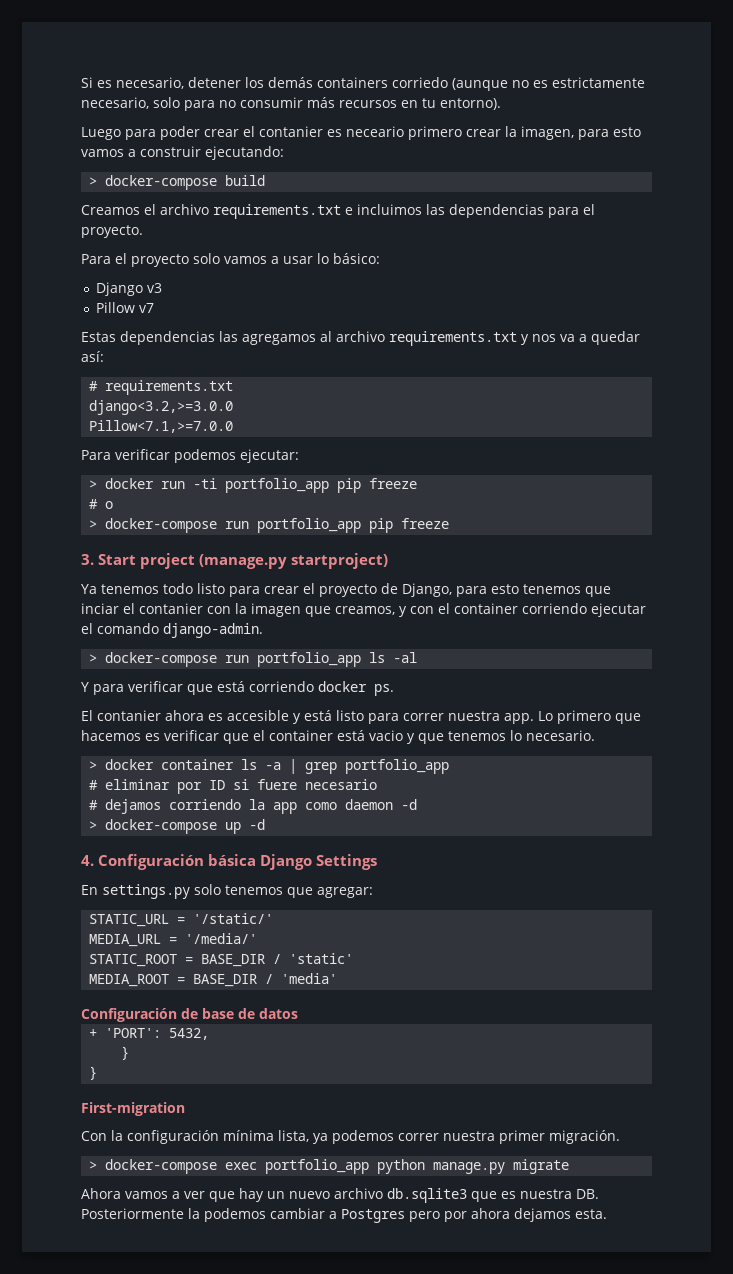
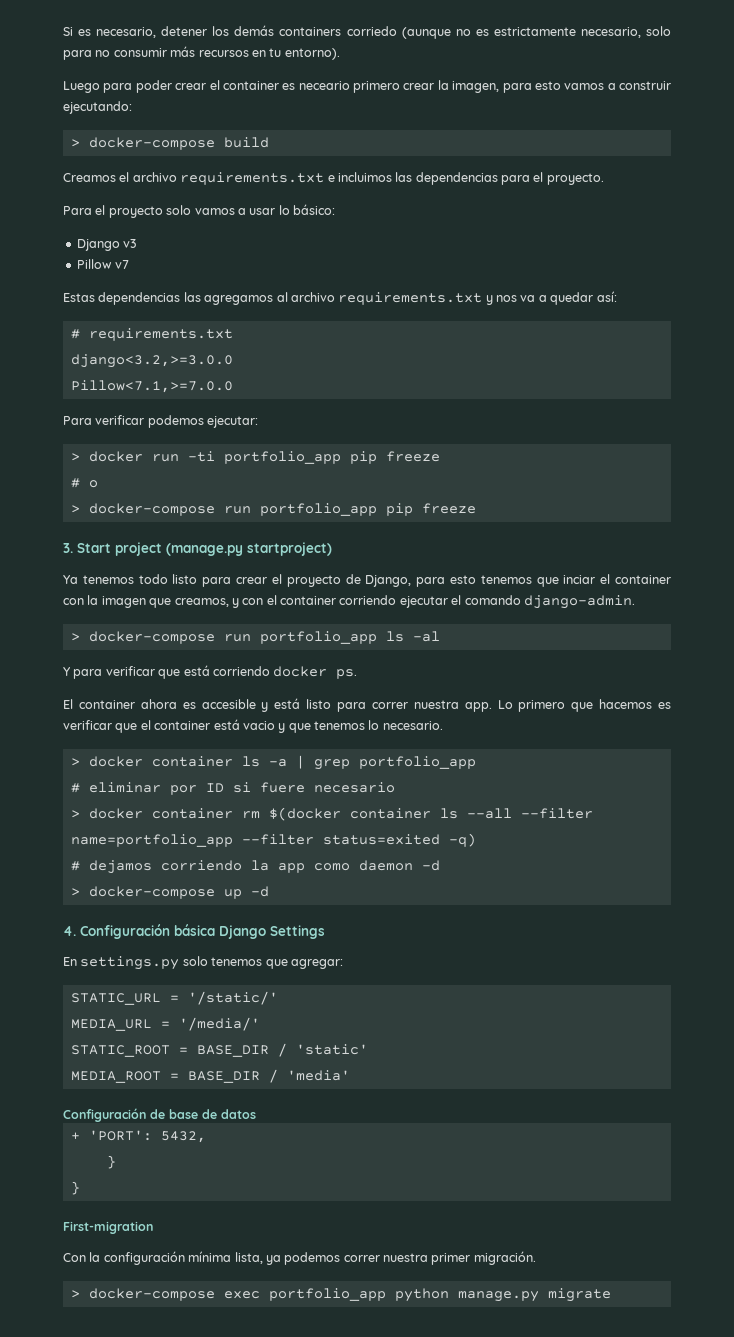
[259,126,323,137] contanier -> [222,81,279,90] container
[139,603,203,614] contanier -> [615,575,671,584] container
[97,710,161,721] contanier -> [78,700,135,709] container
(378, 784) none -> [70,807,593,821] [70,833,476,847] // > docker container rm $(docker container ls --all --filter name=portfolio_app --filter status=exited -q)
[81,1188,599,1203] [81,1208,607,1223] // Ahora vamos a ver que hay un nuevo archivo db.sqlite3 que es nuestra DB. Posteriormente la podemos cambiar a Postgres pero por ahora dejamos esta. -> (611, 1295) none

